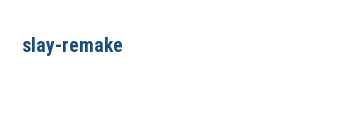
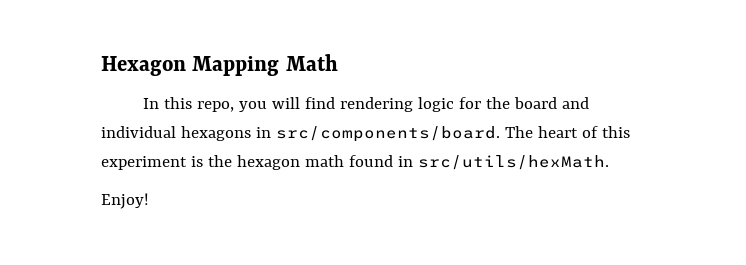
[22,37,123,56] slay-remake -> [101,54,338,76] [143,97,590,112] [101,126,630,142] [101,155,609,170] [101,193,149,209] Hexagon Mapping Math // In this repo, you will find rendering logic for the board and individual hexagons in src/components/board. The heart of this experiment is the hexagon math found in src/utils/hexMath. // Enjoy!

